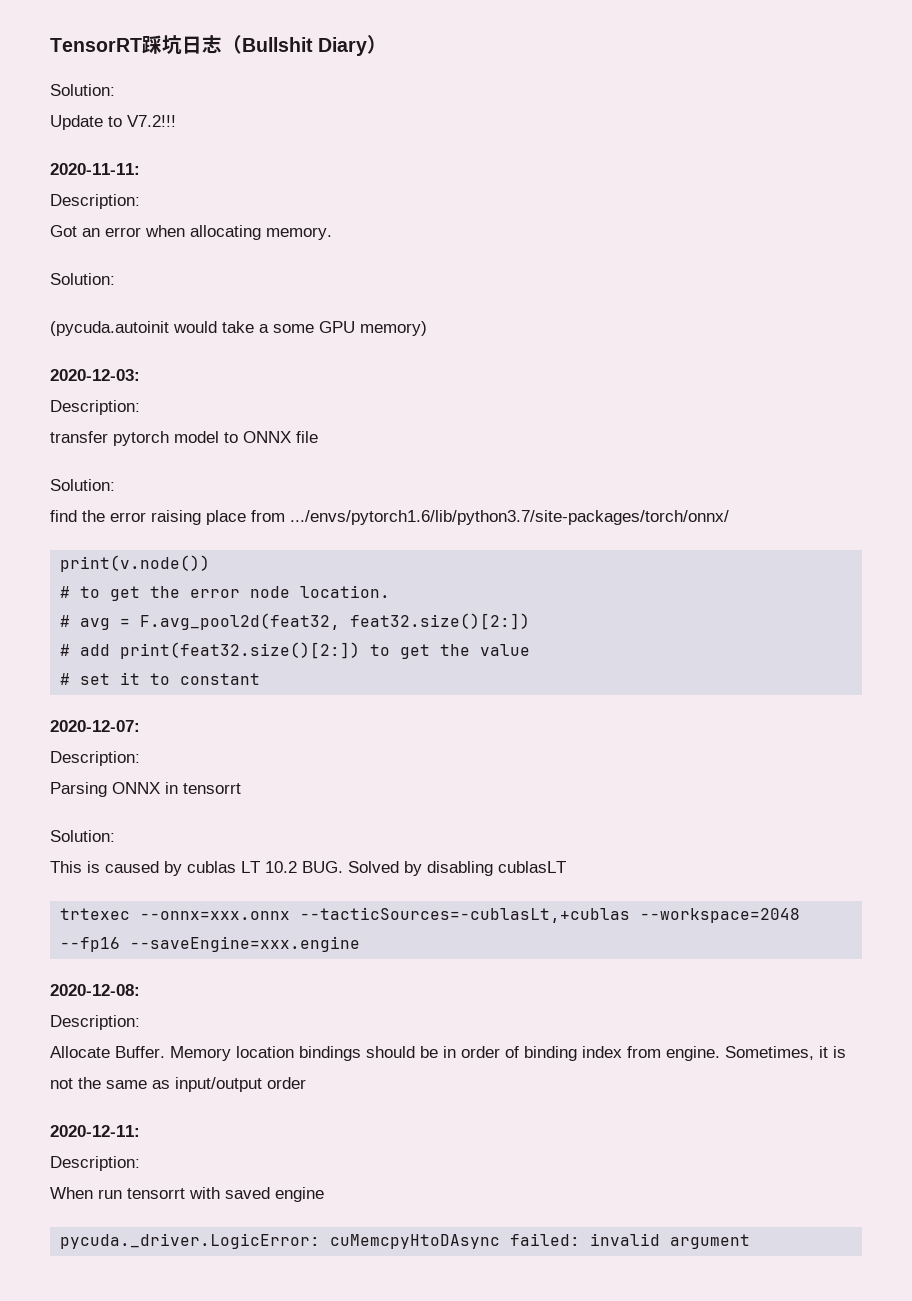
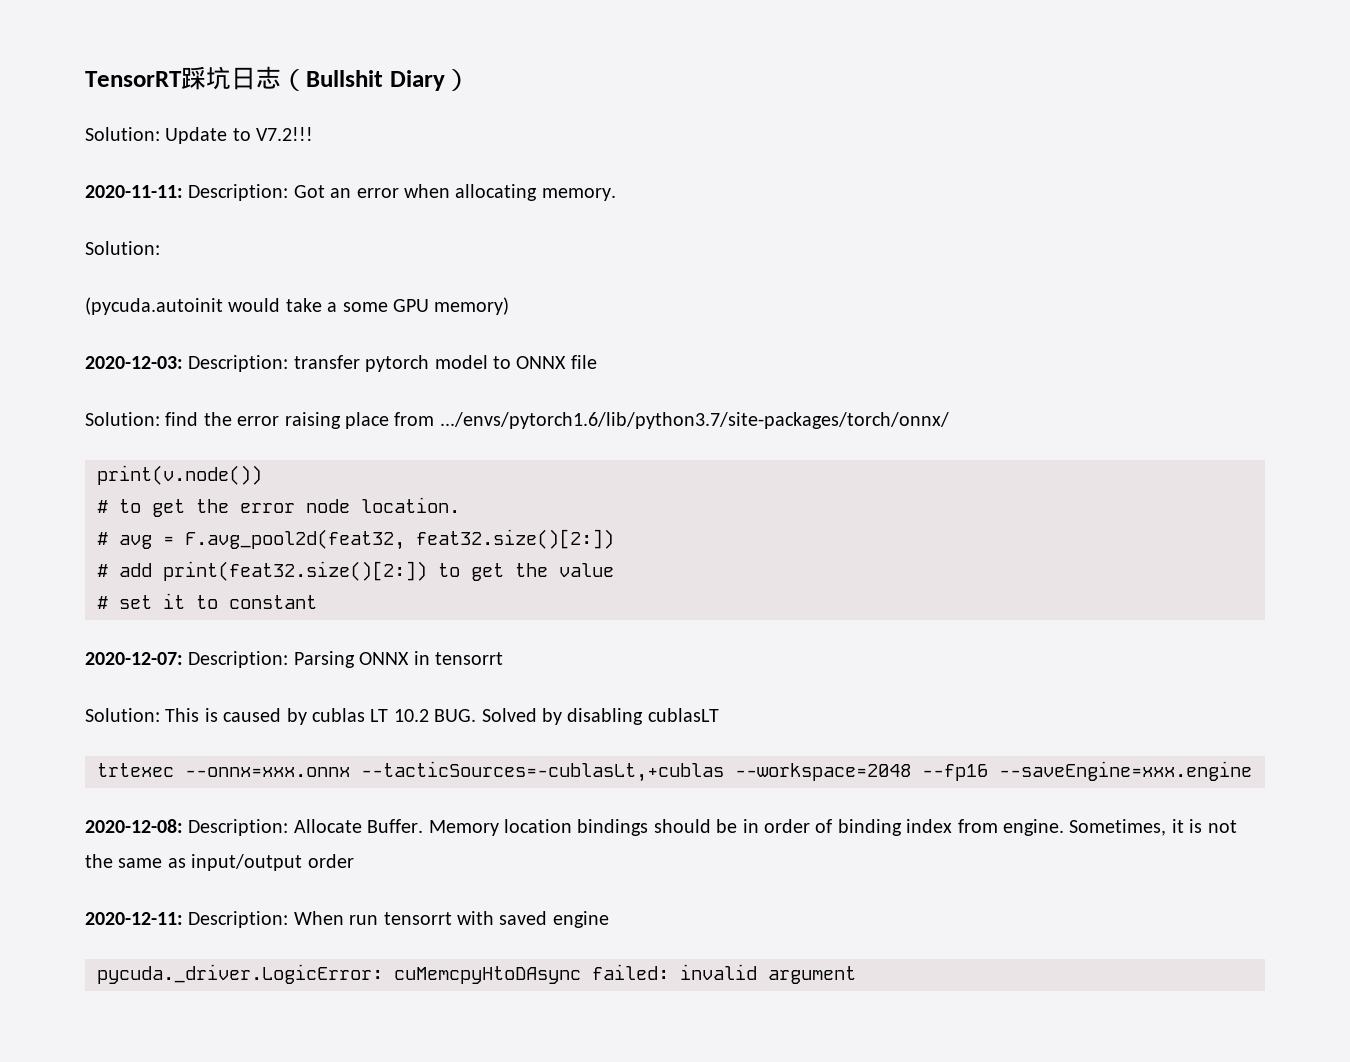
(115, 90) // -> (160, 134) none
[50,194,140,209] // Description: // -> [188,184,289,201] Description:
[50,400,140,415] // Description: // -> [188,355,289,372] Description:
(115, 485) // -> (160, 419) none
[50,751,140,766] // Description: // -> [188,651,289,668] Description:
(115, 836) // -> (160, 715) none
[50,1015,140,1030] // Description: // -> [188,819,289,836] Description:
[50,1156,140,1171] // Description: // -> [188,911,289,928] Description:

